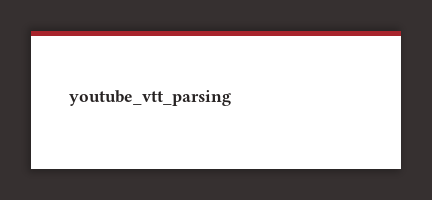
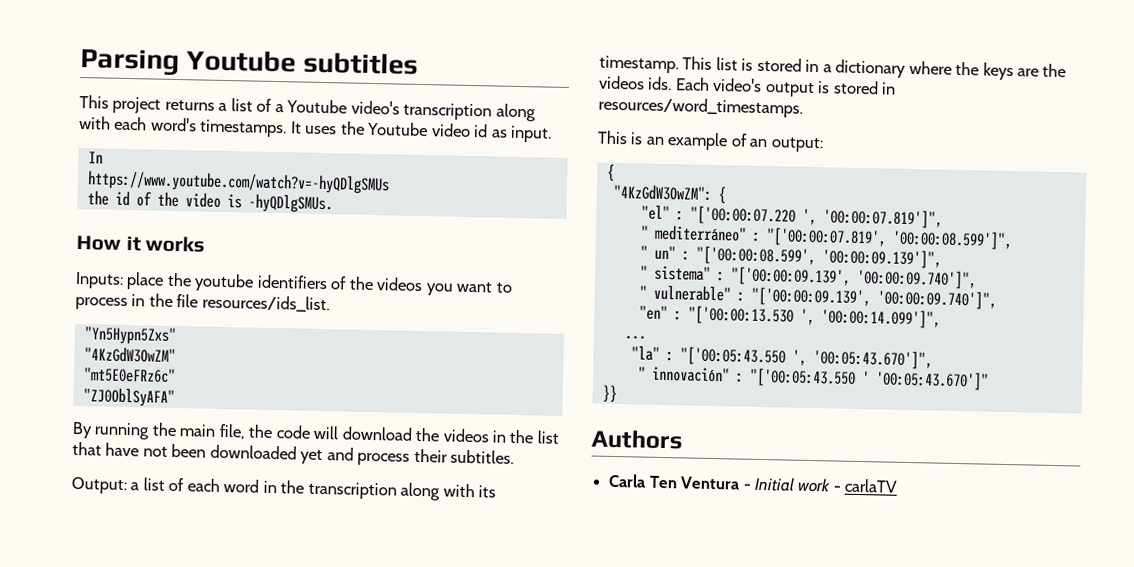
[69,90,231,106] youtube_vtt_parsing -> [80,48,418,77] [79,95,536,122] [79,116,552,143] [87,151,103,164] [86,170,390,195] [86,190,333,214] [76,234,206,253] [75,271,513,296] [75,293,330,313] [83,326,177,346] [83,346,176,364] [82,367,176,384] [82,387,175,408] [72,421,559,444] [72,441,515,466] [71,476,497,501] [599,55,1067,81] [598,75,897,98] [598,96,803,118] [597,130,824,153] [606,163,615,181] [612,183,727,204] [640,204,943,229] [639,224,1013,251] [639,245,942,269] [639,265,977,290] [638,284,997,310] [638,305,941,329] [623,335,646,340] [630,345,933,370] [637,366,989,391] [601,384,617,403] [591,429,684,450] [608,473,899,493] Parsing Youtube subtitles // This project returns a list of a Youtube video's transcription along with each word's timestamps. It uses the Youtube video id as input. // In // https://www.youtube.com/watch?v=-hyQDlgSMUs // the id of the video is -hyQDlgSMUs. // How it works // Inputs: place the youtube identifiers of the videos you want to process in the file resources/ids_list. // "Yn5Hypn5Zxs" // "4KzGdW3OwZM" // "mt5E0eFRz6c" // "ZJ0OblSyAFA" // By running the main file, the code will download the videos in the list that have not been downloaded yet and process their subtitles. // Output: a list of each word in the transcription along with its timestamp. This list is stored in a dictionary where the keys are the videos ids. Each video's output is stored in resources/word_timestamps. // This is an example of an output: // { // "4KzGdW3OwZM": { // "el" : "['00:00:07.220 ', '00:00:07.819']", // " mediterráneo" : "['00:00:07.819', '00:00:08.599']", // " un" : "['00:00:08.599', '00:00:09.139']", // " sistema" : "['00:00:09.139', '00:00:09.740']", // " vulnerable" : "['00:00:09.139', '00:00:09.740']", // "en" : "['00:00:13.530 ', '00:00:14.099']", // ... // "la" : "['00:05:43.550 ', '00:05:43.670']", // " innovación" : "['00:05:43.550 ' '00:05:43.670']" // }} // Authors // Carla Ten Ventura - Initial work - carlaTV

